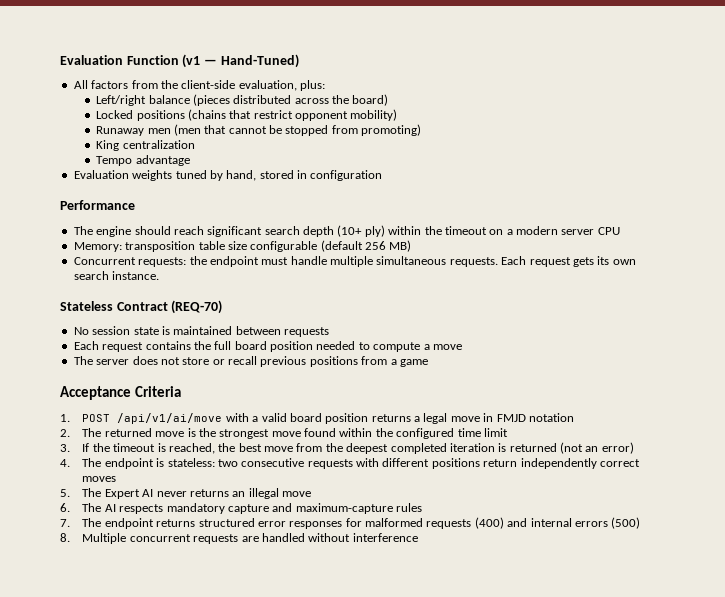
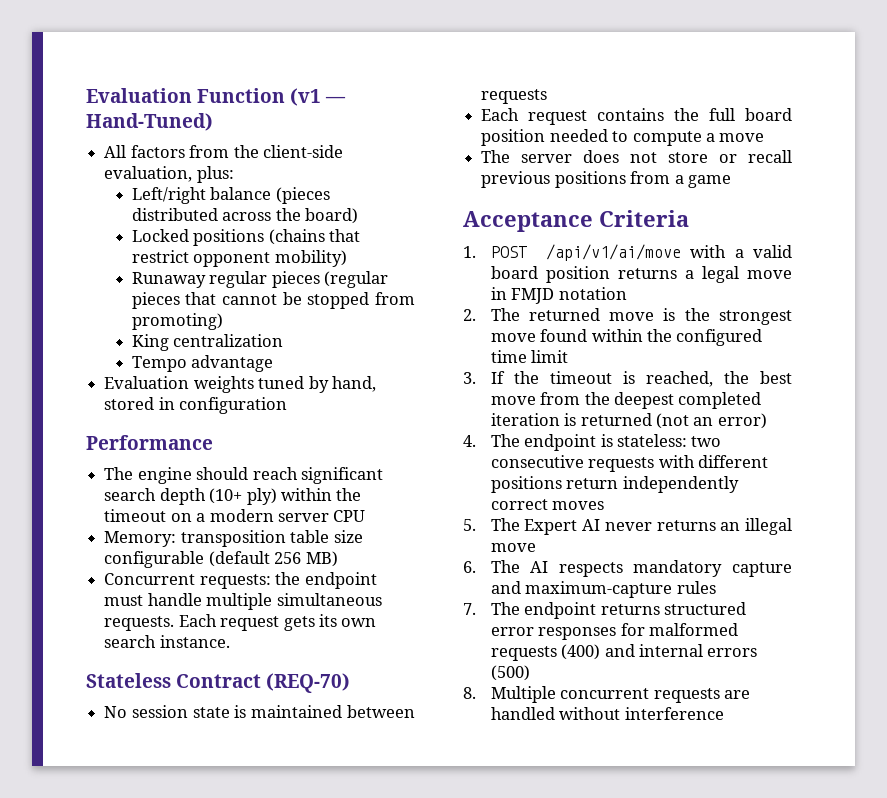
[147,124,201,136] men (men -> [209,271,389,288] [131,292,180,309] regular pieces (regular pieces

